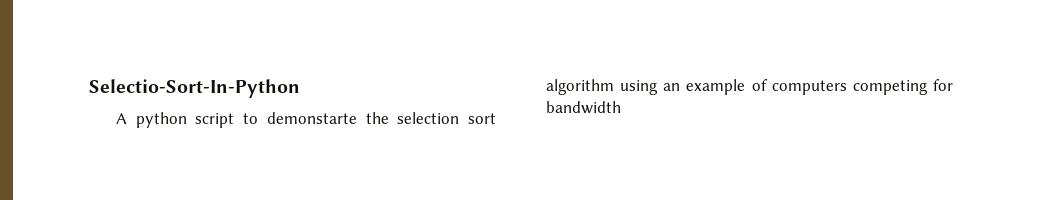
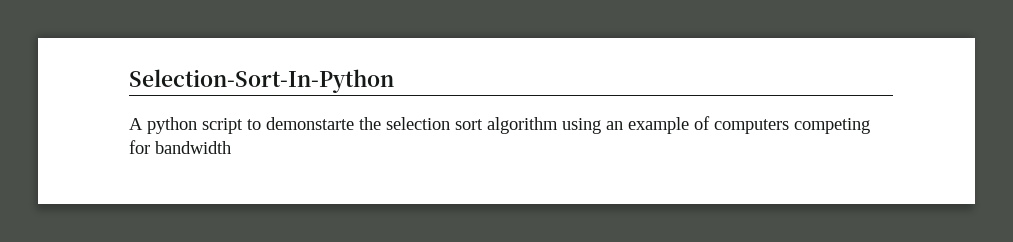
[89,79,300,98] Selectio-Sort-In-Python -> [129,69,394,93] Selection-Sort-In-Python

